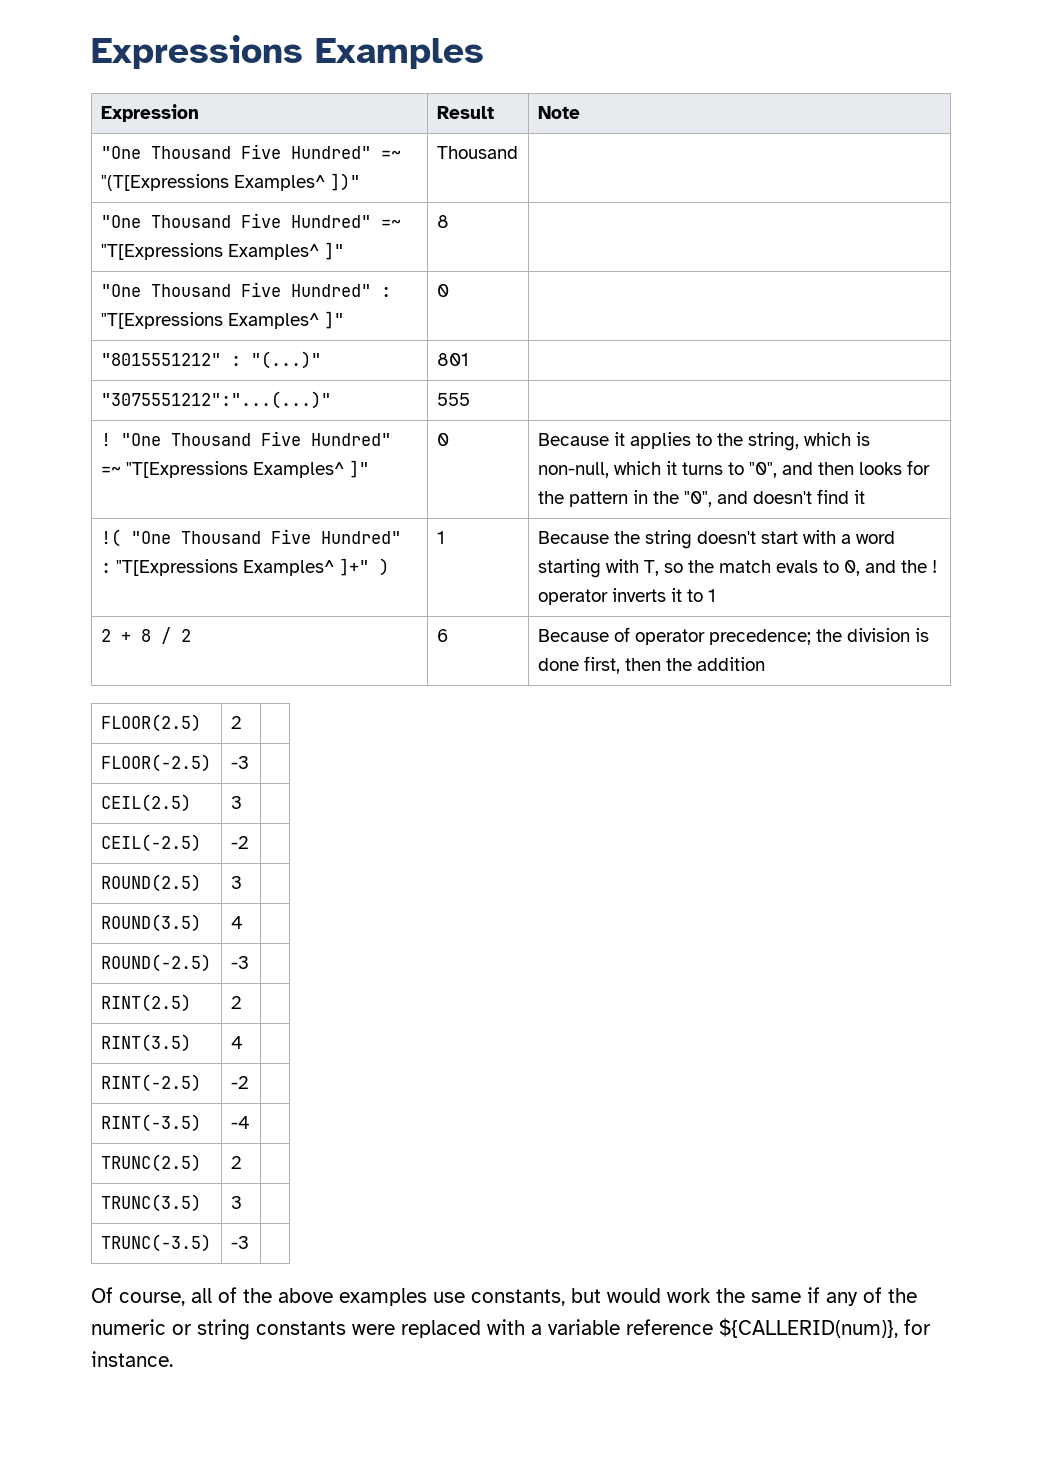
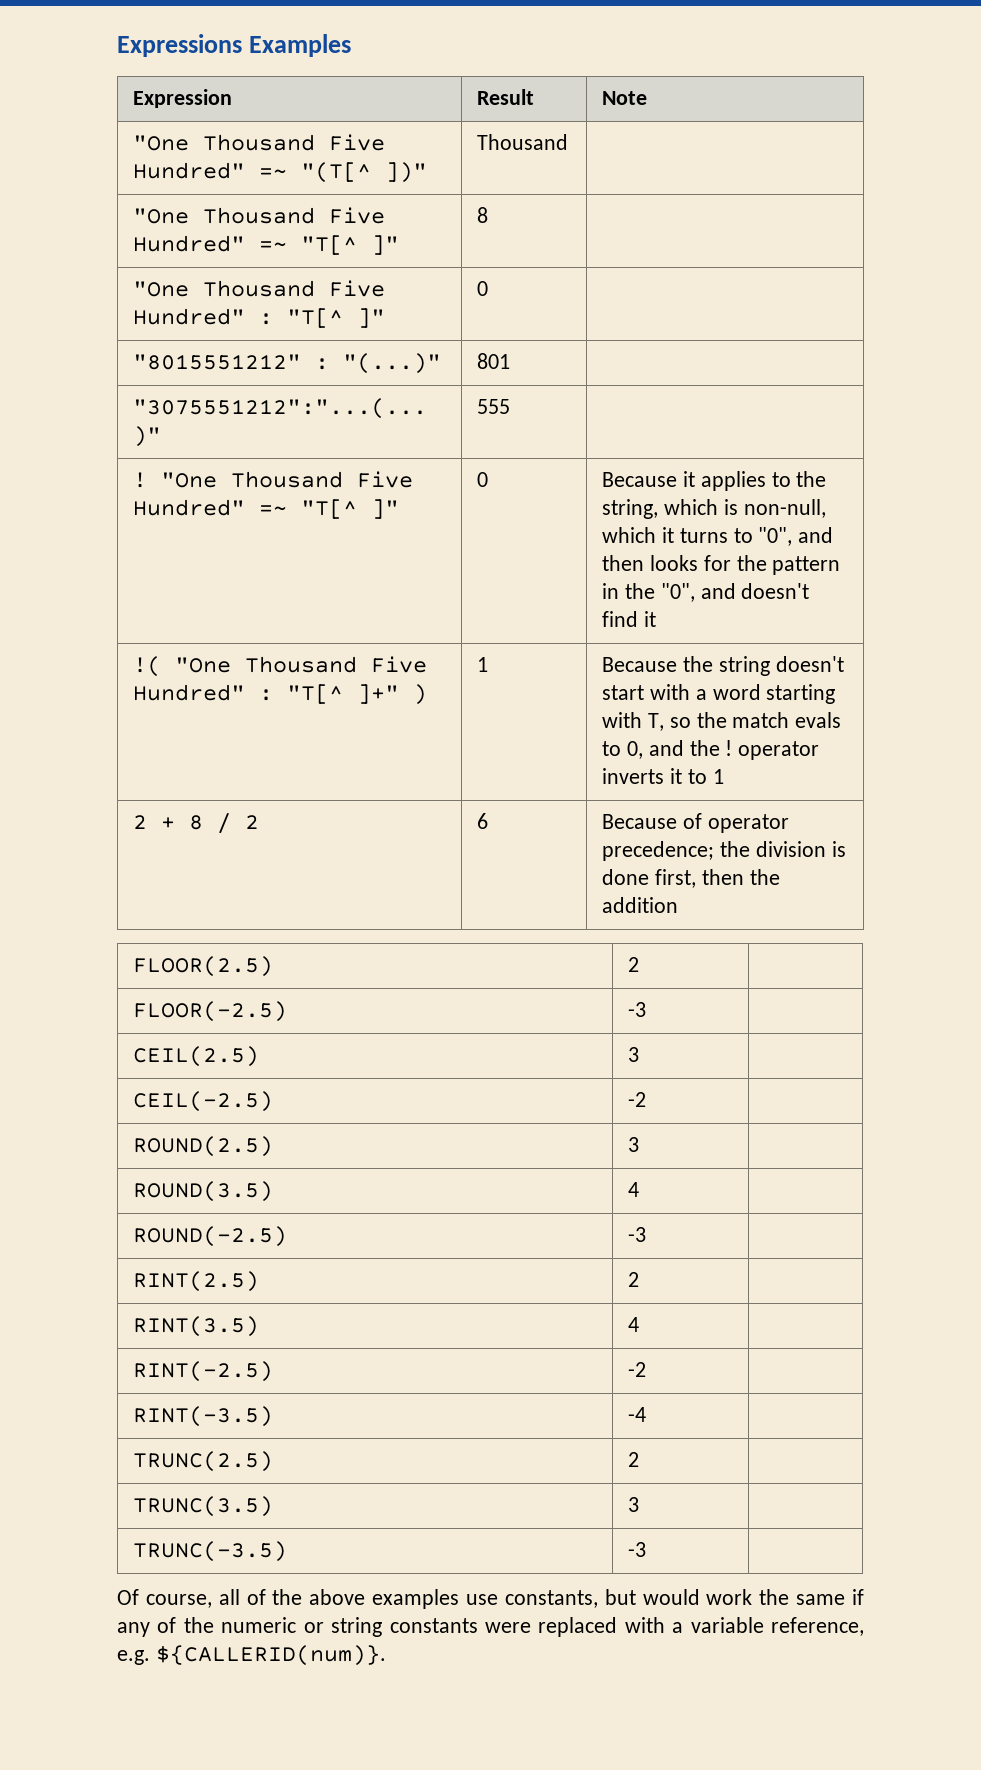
[100,174,325,191] "(T[Expressions Examples^ -> [301,162,372,183] "(T[^
[100,243,319,260] "T[Expressions Examples^ -> [301,235,358,255] "T[^
[100,312,319,329] "T[Expressions Examples^ -> [287,308,344,328] "T[^
[125,461,344,478] "T[Expressions Examples^ -> [301,499,358,519] "T[^
[115,559,334,576] "T[Expressions Examples^ -> [287,684,344,704] "T[^
[626,1318,931,1338] [91,1351,173,1367] reference ${CALLERID(num)}, for instance. -> [770,1617,864,1636] [117,1645,386,1666] reference, e.g. ${CALLERID(num)}.

